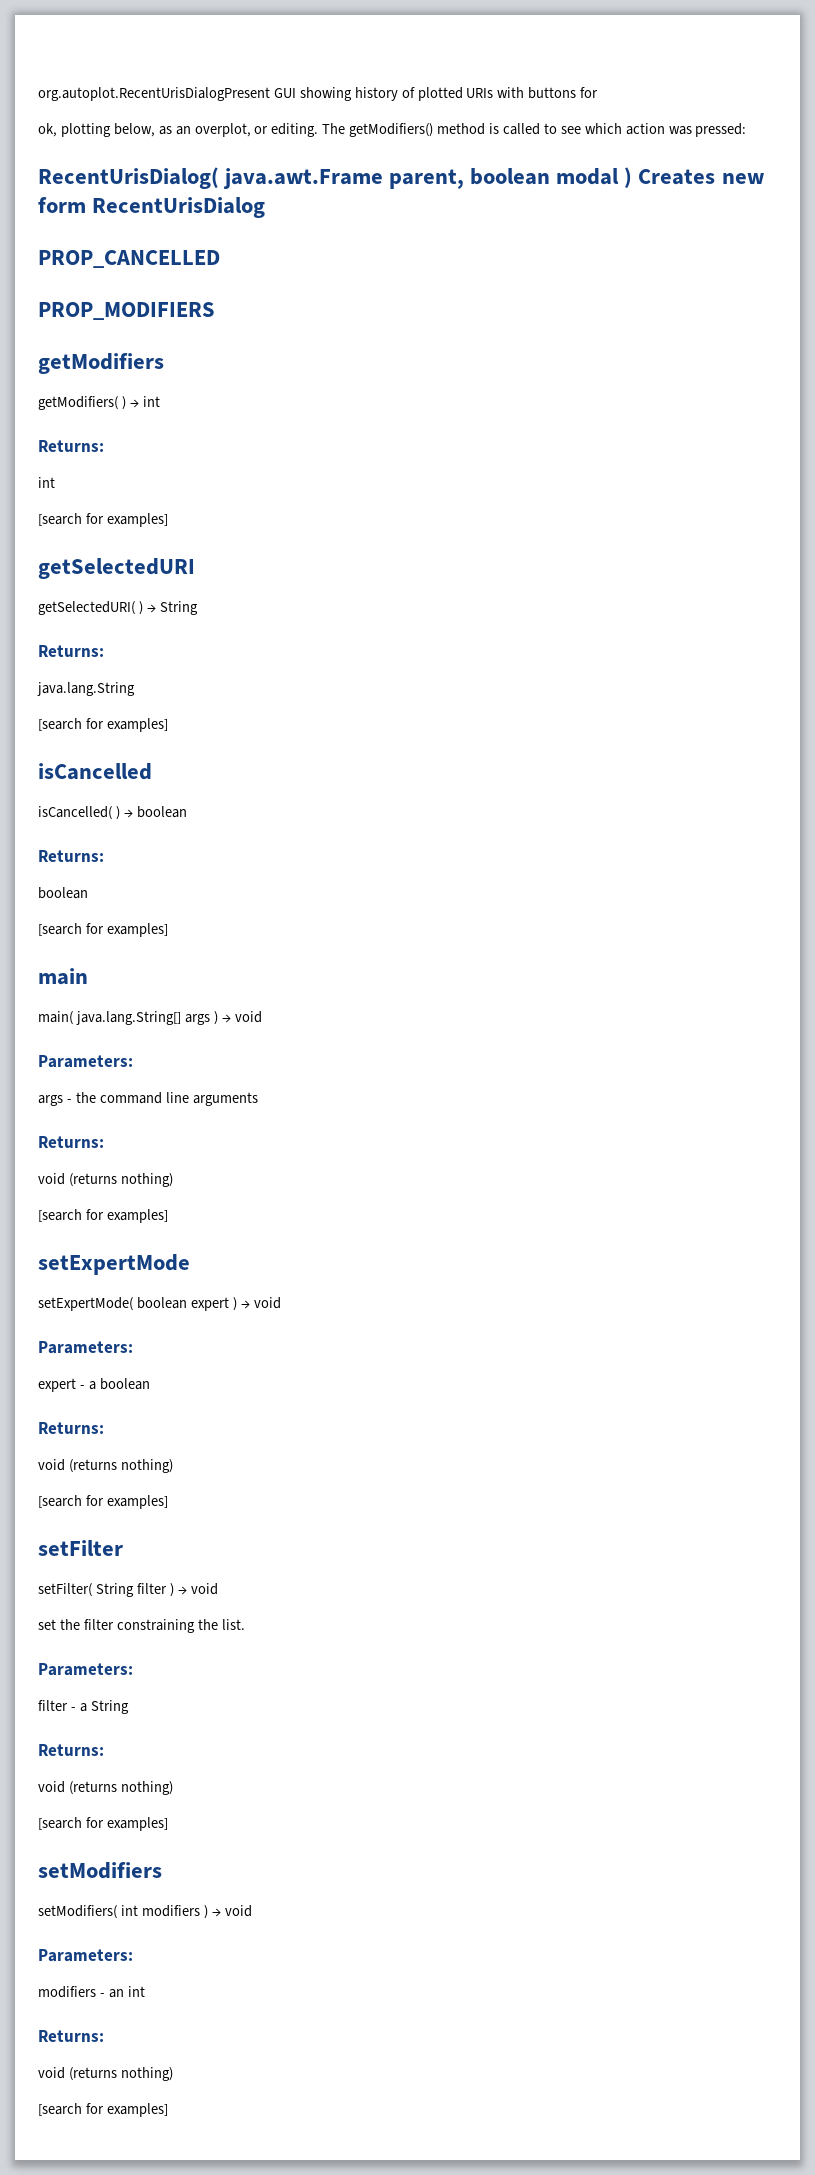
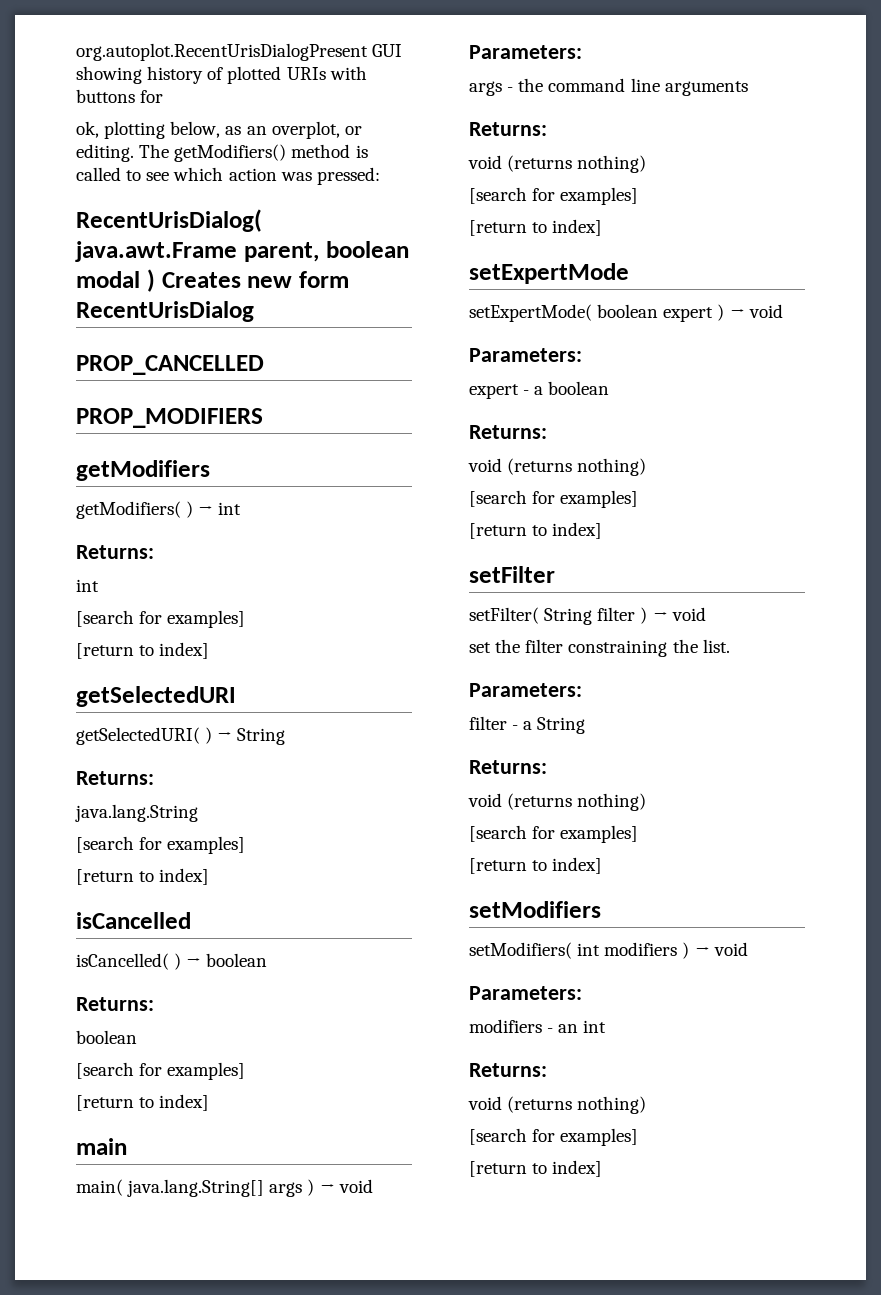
(168, 520) none -> [76,642,210,659] // [return to index]
(168, 725) none -> [76,868,210,885] // [return to index]
(168, 930) none -> [76,1094,210,1111] // [return to index]
(168, 1216) none -> [469,219,603,236] // [return to index]
(168, 1502) none -> [469,522,603,539] // [return to index]
(168, 1824) none -> [469,857,603,874] // [return to index]
(168, 2110) none -> [469,1160,603,1177] // [return to index]

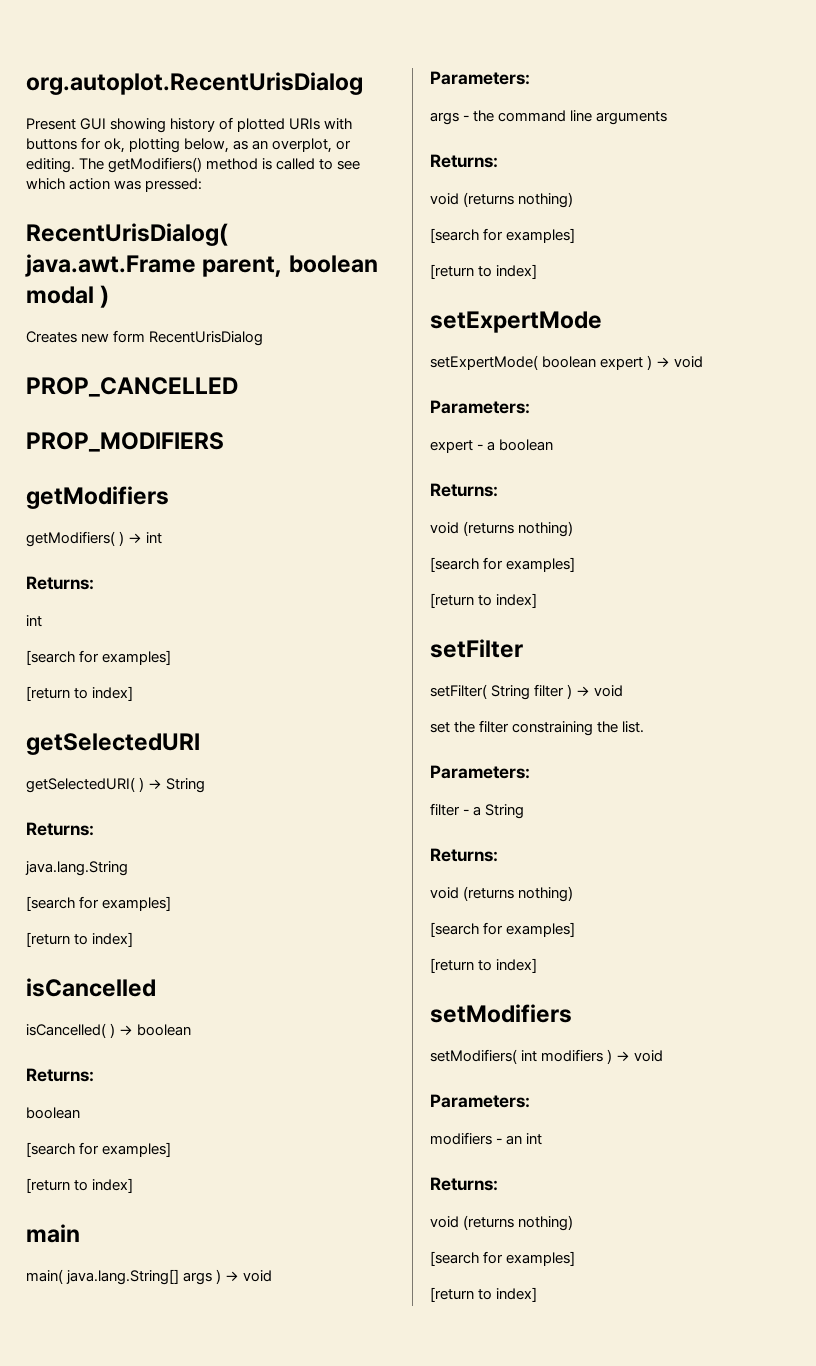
[76,43,368,61] org.autoplot.RecentUrisDialogPresent -> [26,72,363,95] [26,118,76,130] org.autoplot.RecentUrisDialog // Present
(164, 96) // -> (102, 143) none
(155, 280) none -> (110, 296) //

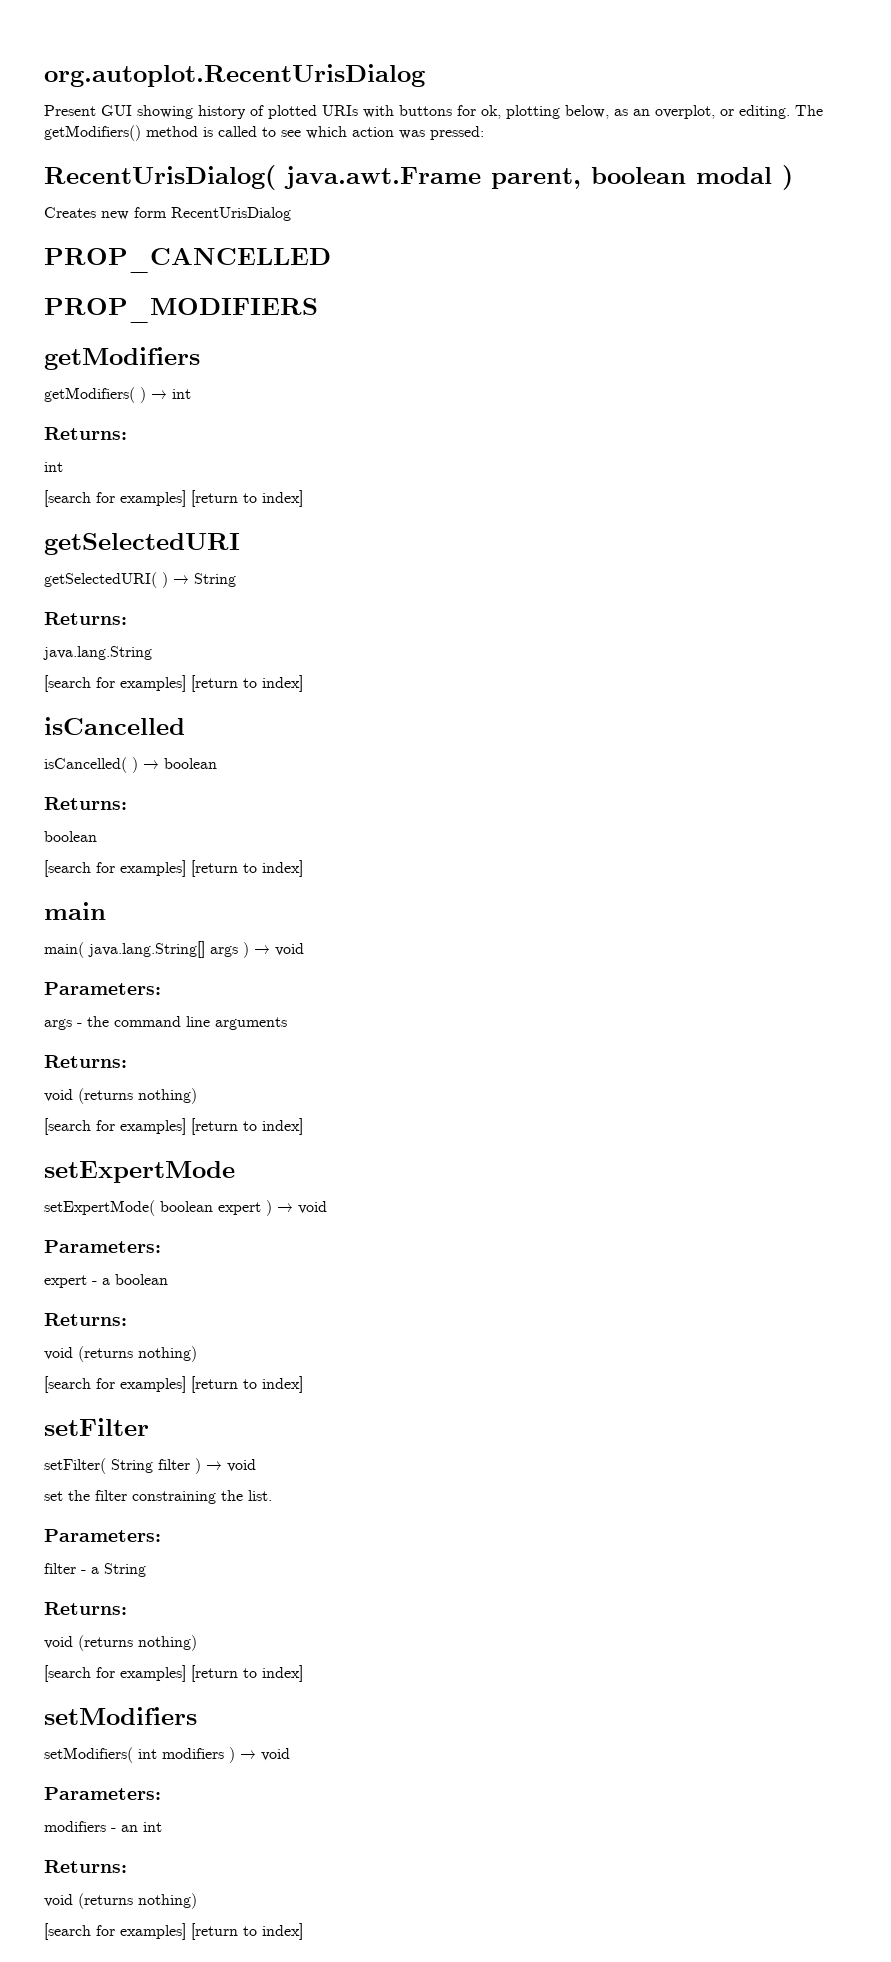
(172, 657) // -> (186, 498) none
(172, 903) // -> (186, 683) none
(172, 1149) // -> (186, 868) none
(576, 235) // -> (186, 1126) none
(576, 564) // -> (186, 1384) none
(576, 929) // -> (186, 1673) none
(576, 1258) // -> (186, 1931) none

